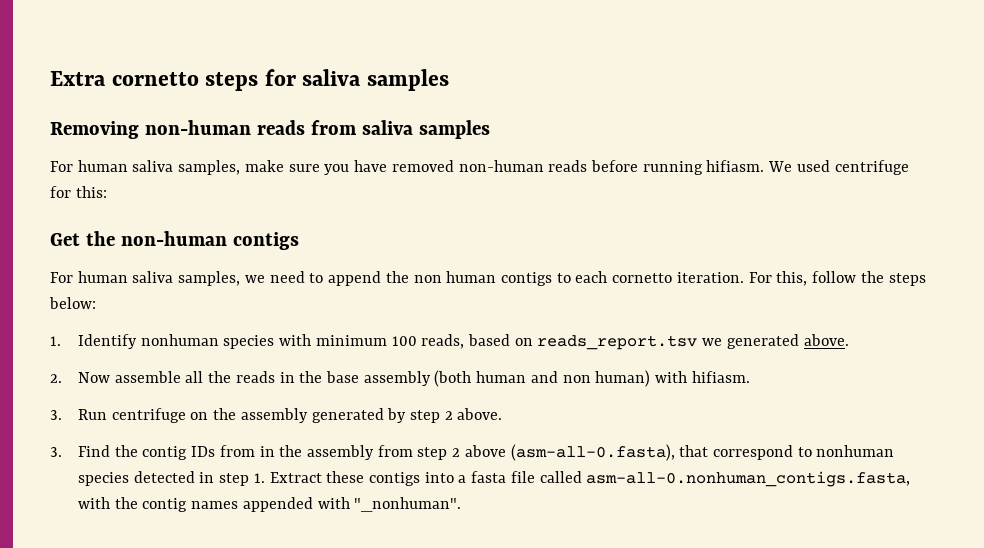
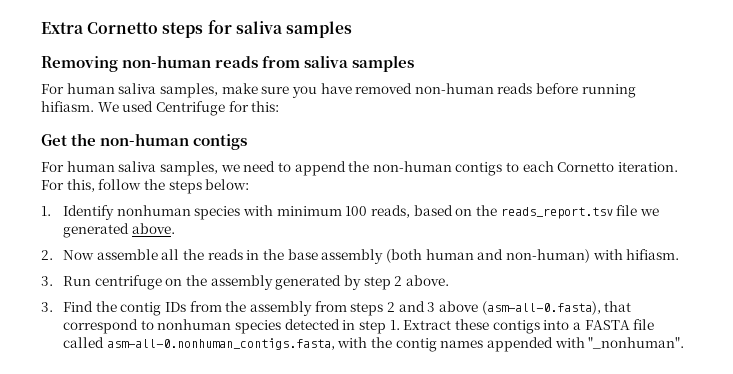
[111,72,199,86] cornetto -> [87,22,159,34] Cornetto
[834,160,909,175] centrifuge -> [155,101,225,116] Centrifuge
[413,271,497,283] non human -> [372,161,452,172] non-human
[612,273,673,283] cornetto -> [557,162,615,172] Cornetto
[537,335,698,350] reads_report.tsv -> [475,205,638,219] the reads_report.tsv file
[562,370,651,387] non human) -> [505,249,590,263] non-human)
[259,446,275,457] in -> (222, 306) none
[417,447,461,460] step 2 -> [350,301,436,316] steps 2 and 3
[471,471,507,483] fasta -> [584,320,630,330] FASTA

